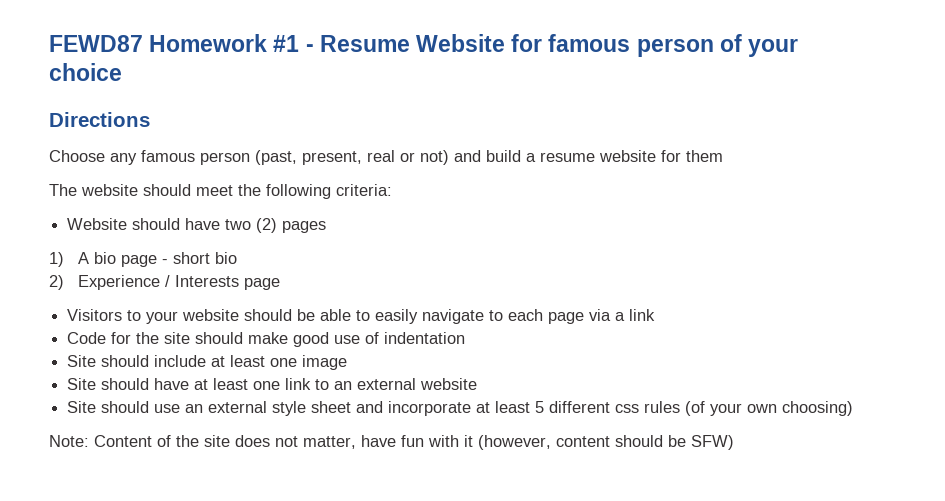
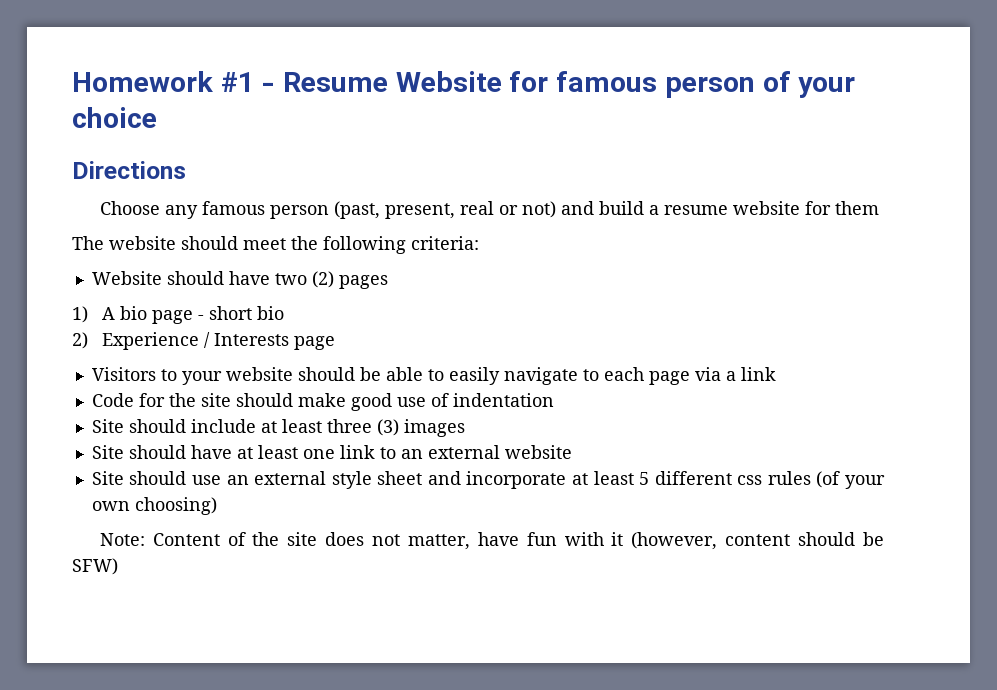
[49,35,143,52] FEWD87 -> (72, 81) none
[270,355,348,370] one image -> [326,419,465,437] three (3) images

